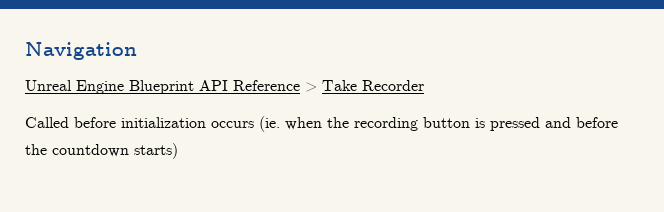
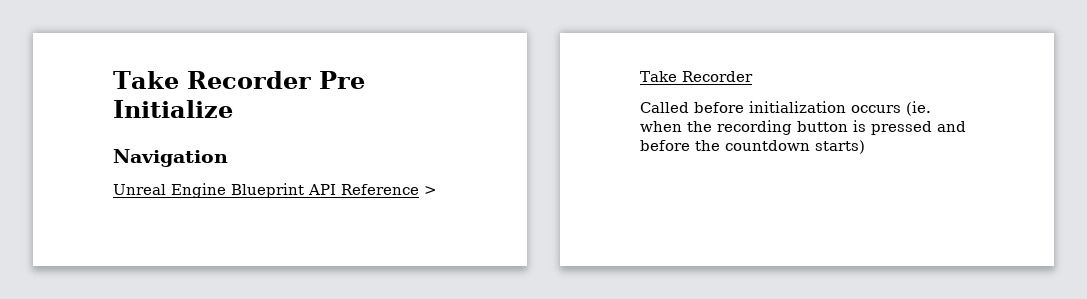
(25, 51) none -> [113,71,365,89] [113,100,233,118] Take Recorder Pre Initialize //

